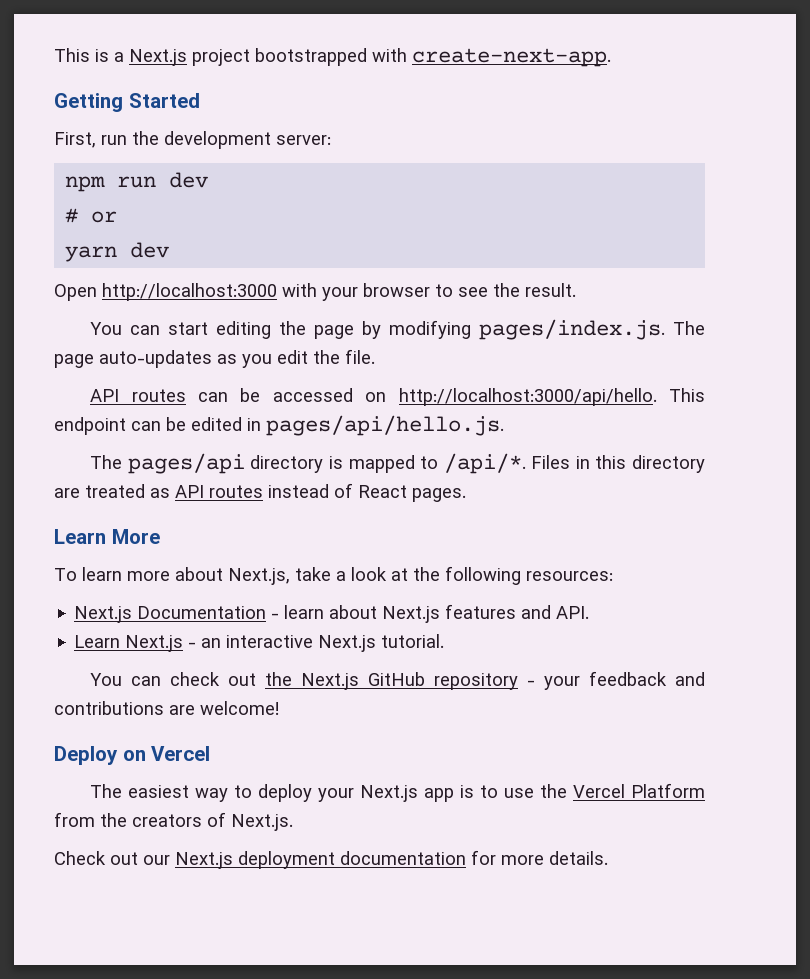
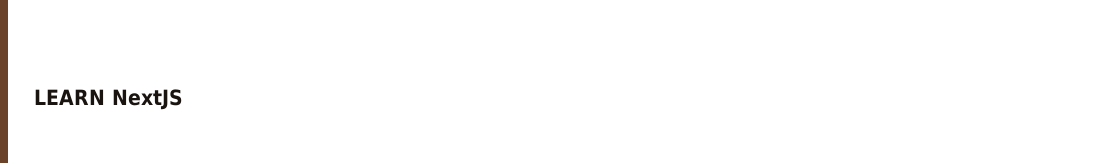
[54,48,611,67] [54,93,200,112] [54,131,331,149] [65,172,209,192] [65,208,118,223] [65,242,170,262] [54,283,576,301] [90,319,705,340] [54,349,375,368] [90,388,705,406] [54,415,504,436] [90,453,705,474] [54,483,466,502] [54,529,160,544] [54,566,613,585] [74,604,590,623] [74,634,445,652] [90,671,705,690] [54,701,279,715] [54,746,211,765] [90,783,705,802] [54,812,293,831] [54,850,608,869] This is a Next.js project bootstrapped with create-next-app. // Getting Started // First, run the development server: // npm run dev // # or // yarn dev // Open http://localhost:3000 with your browser to see the result. // You can start editing the page by modifying pages/index.js. The page auto-updates as you edit the file. // API routes can be accessed on http://localhost:3000/api/hello. This endpoint can be edited in pages/api/hello.js. // The pages/api directory is mapped to /api/*. Files in this directory are treated as API routes instead of React pages. // Learn More // To learn more about Next.js, take a look at the following resources: // Next.js Documentation - learn about Next.js features and API. // Learn Next.js - an interactive Next.js tutorial. // You can check out the Next.js GitHub repository - your feedback and contributions are welcome! // Deploy on Vercel // The easiest way to deploy your Next.js app is to use the Vercel Platform from the creators of Next.js. // Check out our Next.js deployment documentation for more details. -> [34,89,183,110] LEARN NextJS

